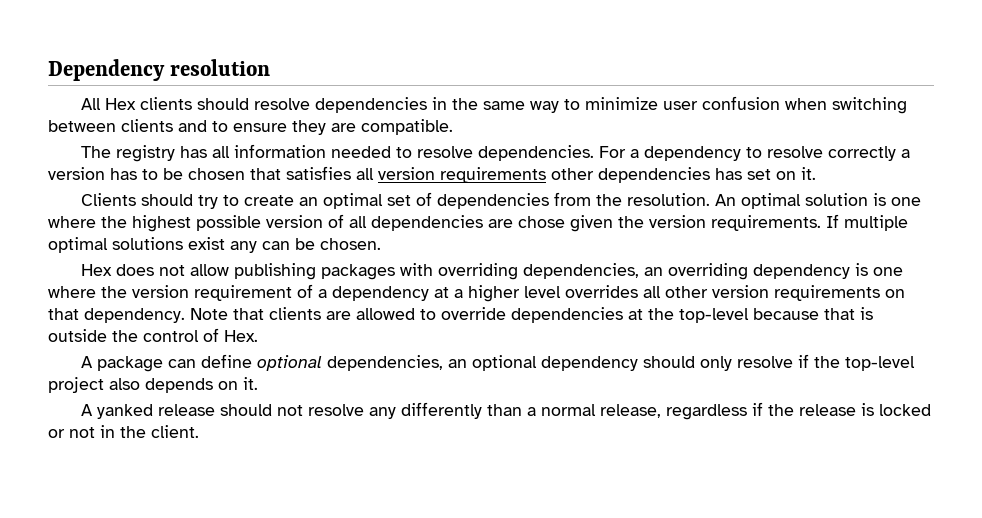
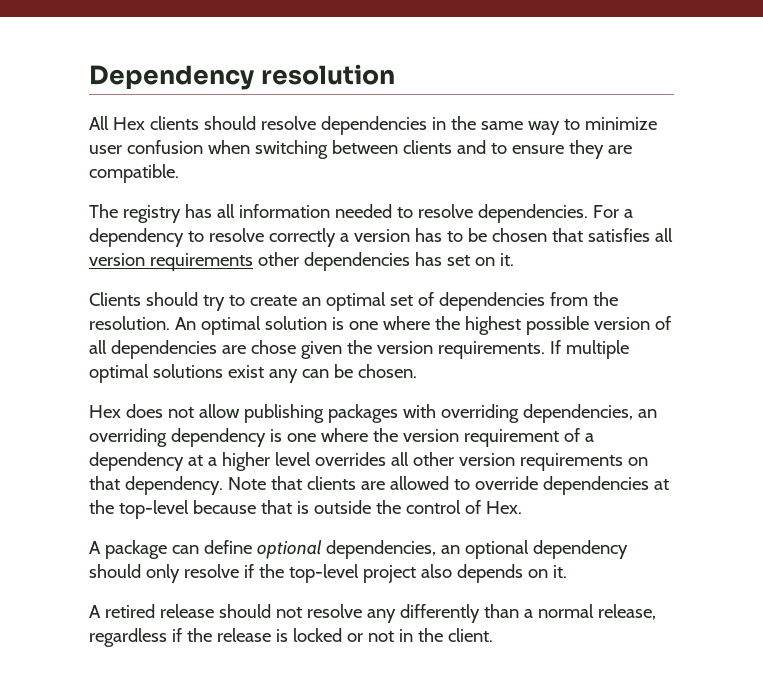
[96,404,153,419] yanked -> [104,604,155,618] retired

